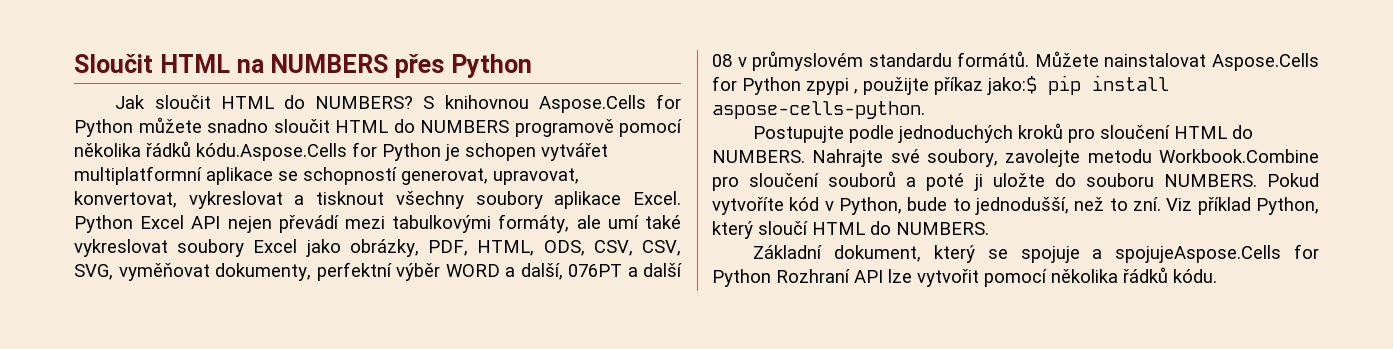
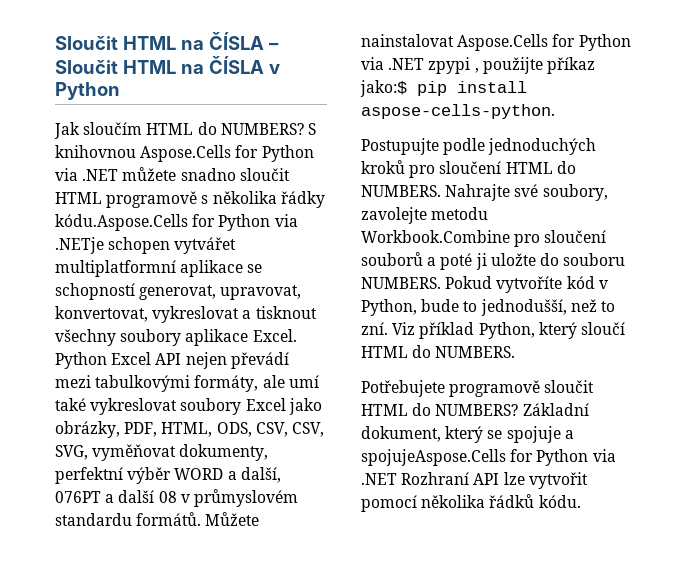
[74,54,444,78] Sloučit HTML na NUMBERS přes -> [55,32,279,50] [55,56,280,74] Sloučit HTML na ČÍSLA – Sloučit HTML na ČÍSLA v
[154,95,211,109] sloučit -> [83,122,143,135] sloučím
(133, 128) none -> [55,168,119,181] via .NET
[393,119,682,137] [74,141,191,157] do NUMBERS programově pomocí několika řádků -> [106,191,325,208] programově s několika řádky
[445,144,460,161] je -> [274,214,298,227] [55,237,104,254] via .NETje
(801, 86) none -> [361,57,425,70] via .NET
(989, 228) none -> [361,380,595,397] [361,403,519,416] Potřebujete programově sloučit HTML do NUMBERS?
(771, 278) none -> [592,449,616,462] [361,473,397,485] via .NET

